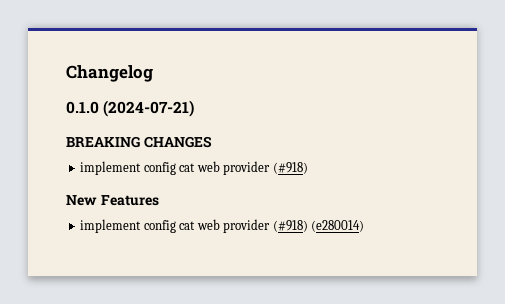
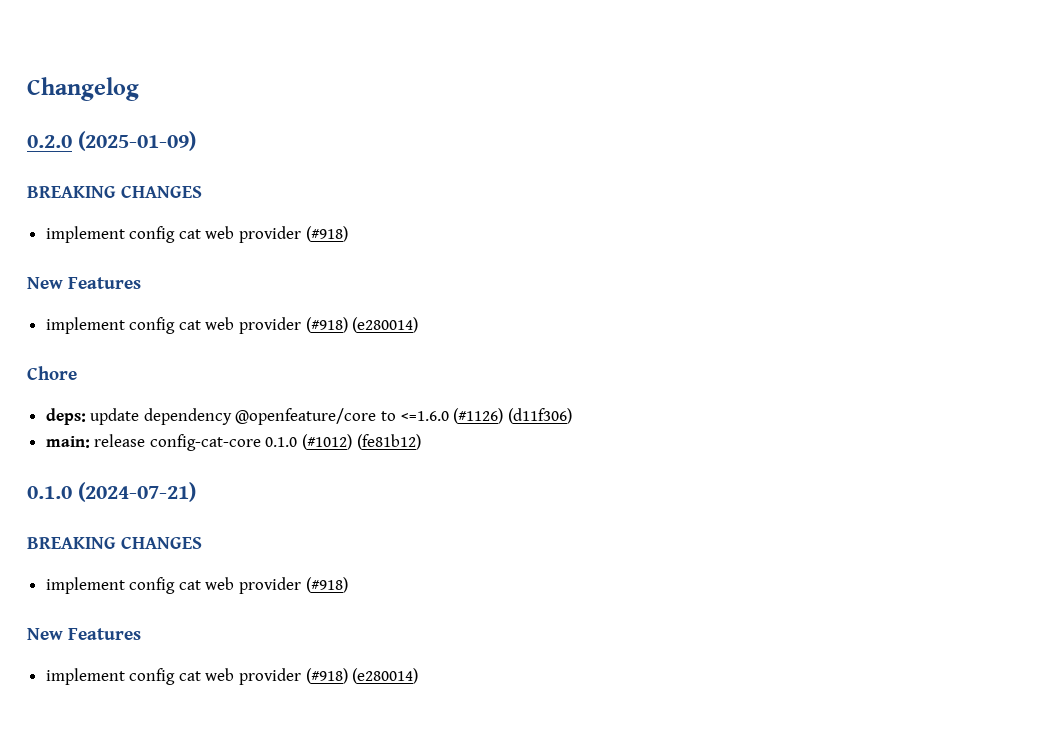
(153, 73) none -> [27,131,196,151] [27,185,203,198] [45,226,348,243] [27,277,142,289] [45,317,419,334] [27,366,77,380] [45,408,572,425] [45,434,421,451] // 0.2.0 (2025-01-09) // BREAKING CHANGES // implement config cat web provider (#918) // New Features // implement config cat web provider (#918) (e280014) // Chore // deps: update dependency @openfeature/core to <=1.6.0 (#1126) (d11f306) // main: release config-cat-core 0.1.0 (#1012) (fe81b12)

